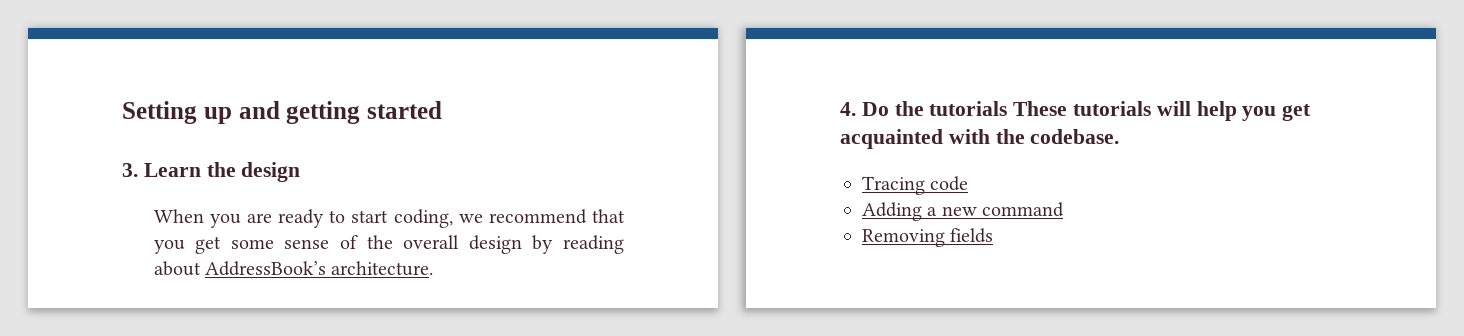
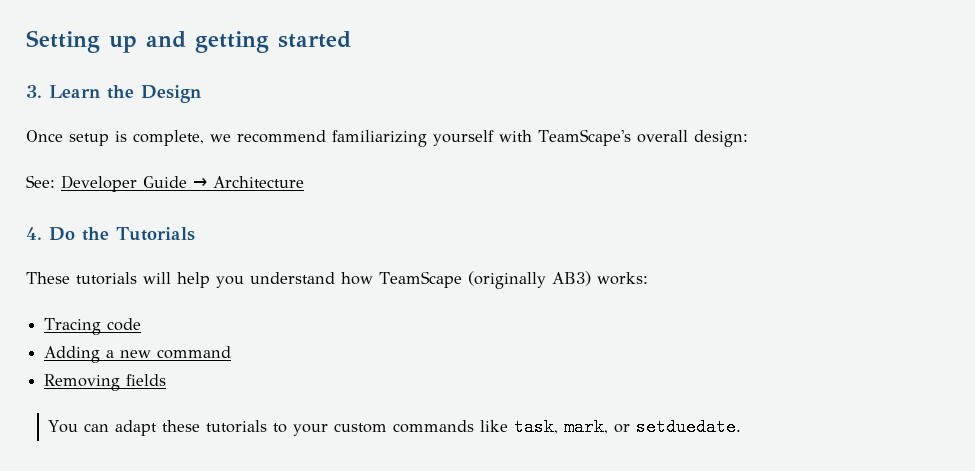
[241,162,301,182] [153,209,625,228] [153,235,624,254] [153,261,434,276] design // When you are ready to start coding, we recommend that you get some sense of the overall design by reading about AddressBook’s architecture. -> [141,85,201,103] [26,129,748,147] [26,175,304,192] Design // Once setup is complete, we recommend familiarizing yourself with TeamScape's overall design: // See: Developer Guide → Architecture
[929,101,1008,116] tutorials -> [116,227,195,241] Tutorials //
[1282,104,1312,121] [840,129,1120,149] get acquainted with the codebase. -> [250,271,648,289] understand how TeamScape (originally AB3) works:
(994, 235) none -> [48,418,742,436] // You can adapt these tutorials to your custom commands like task, mark, or setduedate.

